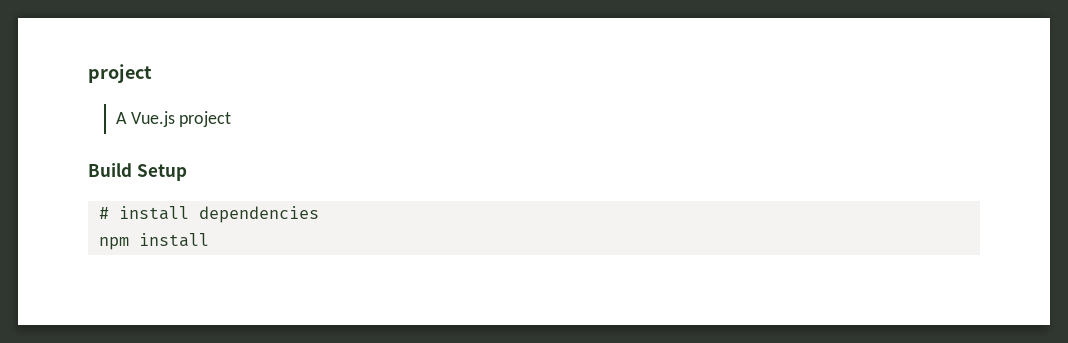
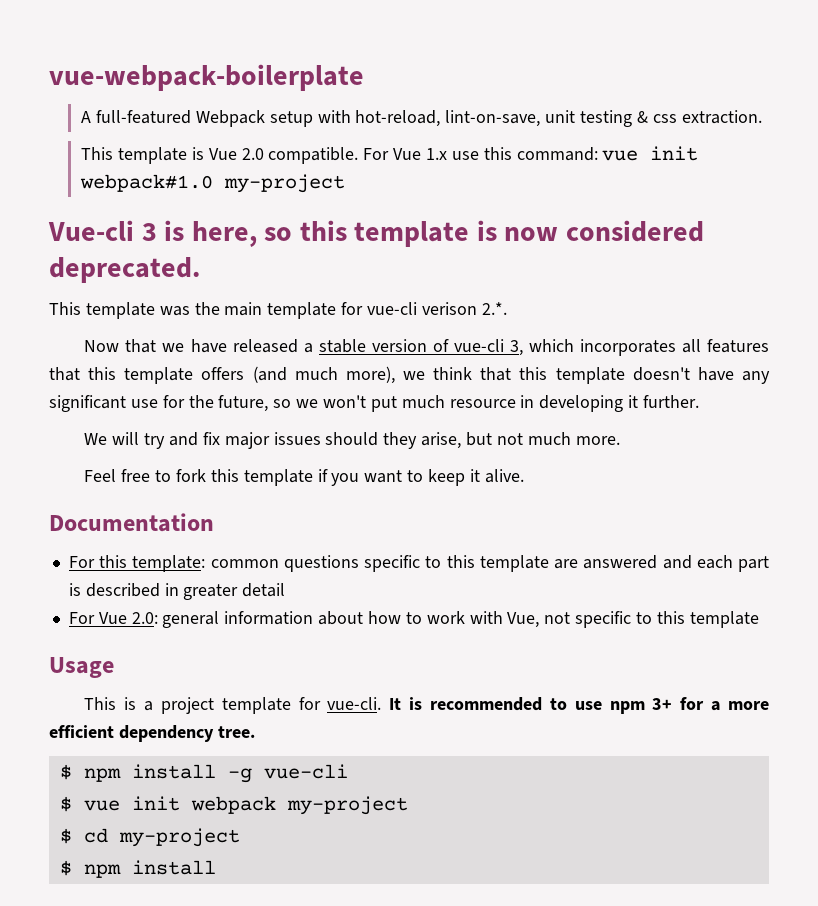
[88,64,152,83] project -> [49,64,364,91] vue-webpack-boilerplate
[130,111,232,127] [88,163,187,181] [98,206,319,223] Vue.js project // Build Setup // # install dependencies // -> [95,110,762,127] [81,146,699,164] [80,174,346,193] [48,220,705,247] [49,257,200,283] [49,302,507,319] [84,339,769,356] [49,366,770,384] [49,395,700,412] [84,432,620,449] [84,469,524,486] [49,513,214,532] [68,555,770,572] [68,583,286,600] [68,611,759,628] [49,657,114,678] [84,697,770,714] [49,725,255,742] [59,764,348,783] [59,796,408,815] [59,828,240,847] [59,860,72,876] full-featured Webpack setup with hot-reload, lint-on-save, unit testing & css extraction. // This template is Vue 2.0 compatible. For Vue 1.x use this command: vue init webpack#1.0 my-project // Vue-cli 3 is here, so this template is now considered deprecated. // This template was the main template for vue-cli verison 2.*. // Now that we have released a stable version of vue-cli 3, which incorporates all features that this template offers (and much more), we think that this template doesn't have any significant use for the future, so we won't put much resource in developing it further. // We will try and fix major issues should they arise, but not much more. // Feel free to fork this template if you want to keep it alive. // Documentation // For this template: common questions specific to this template are answered and each part is described in greater detail // For Vue 2.0: general information about how to work with Vue, not specific to this template // Usage // This is a project template for vue-cli. It is recommended to use npm 3+ for a more efficient dependency tree. // $ npm install -g vue-cli // $ vue init webpack my-project // $ cd my-project // $

